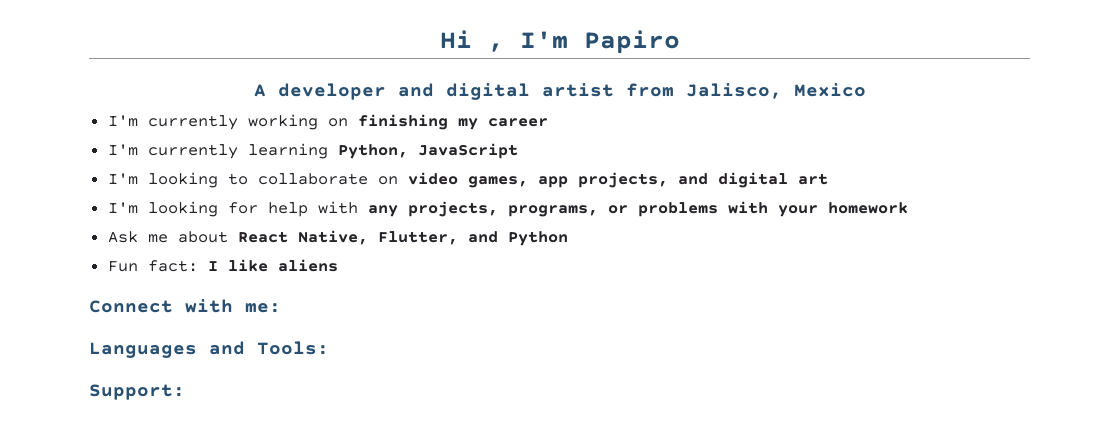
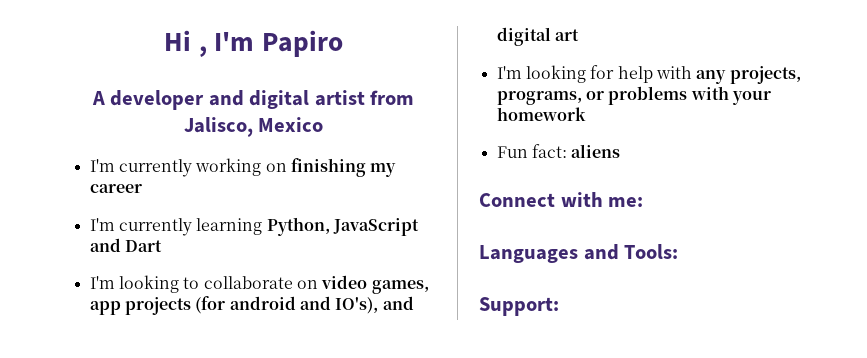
(518, 151) none -> [89,238,162,252] and Dart
[577,172,668,188] projects, -> [124,296,379,315] projects (for android and IO's),
[107,230,568,246] // Ask me about React Native, Flutter, and Python -> (586, 114) none
[207,259,268,272] I like -> (567, 151) none

